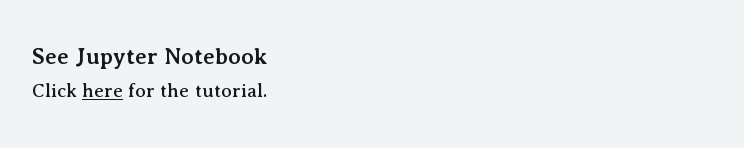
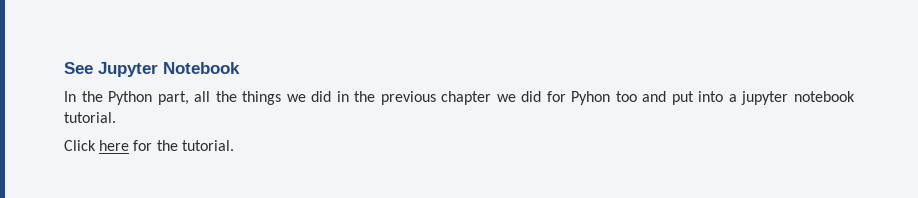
(267, 56) none -> [64,91,855,105] [64,112,116,123] // In the Python part, all the things we did in the previous chapter we did for Pyhon too and put into a jupyter notebook tutorial.

